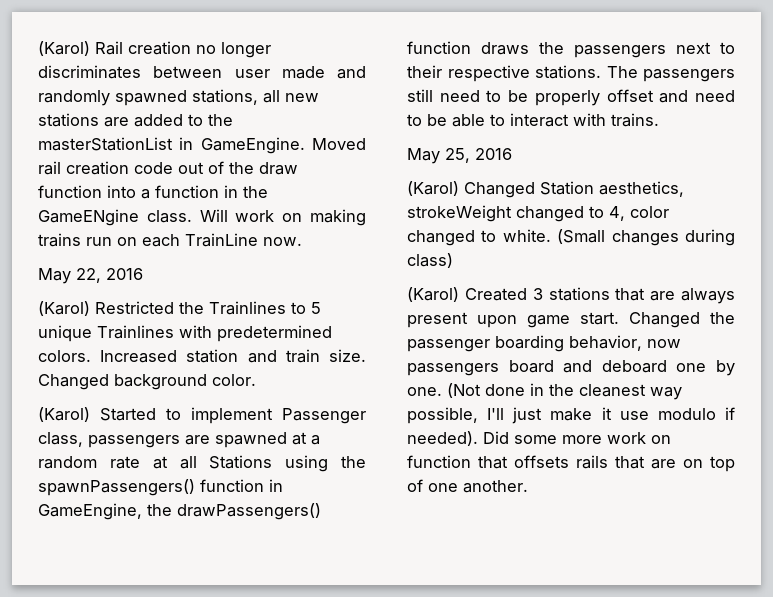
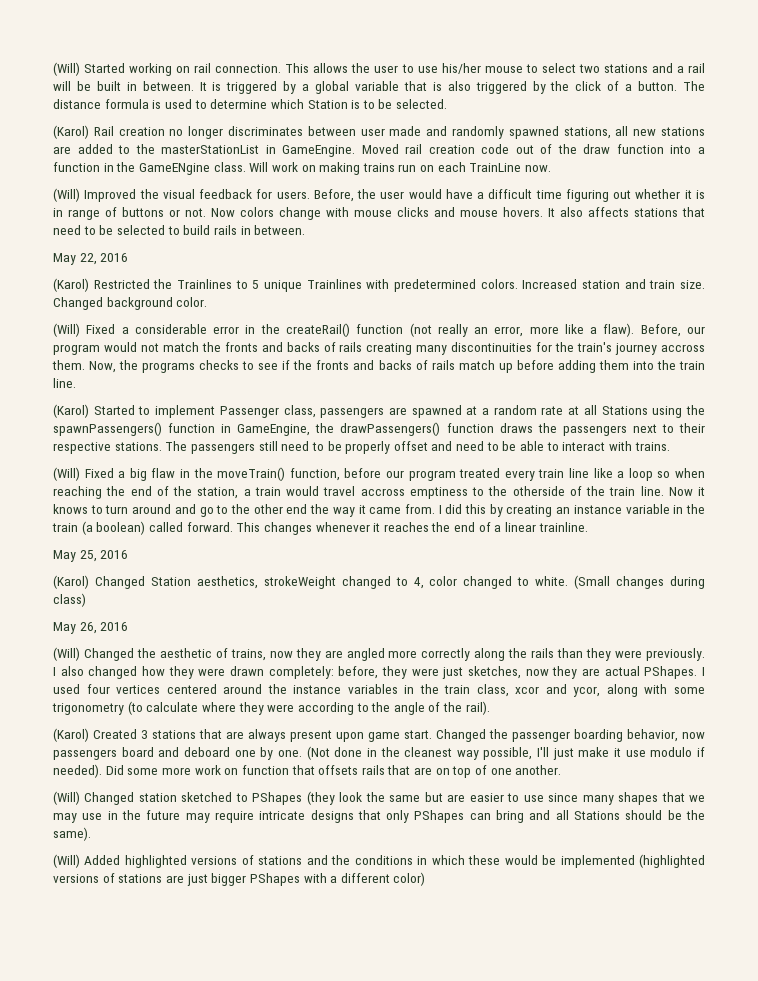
(38, 48) none -> [53,62,705,76] [53,81,705,94] [53,99,448,109] (Will) Started working on rail connection. This allows the user to use his/her mouse to select two stations and a rail will be built in between. It is triggered by a global variable that is also triggered by the click of a button. The distance formula is used to determine which Station is to be selected. //
(302, 241) none -> [53,188,705,202] [53,207,705,220] [53,225,306,235] // (Will) Improved the visual feedback for users. Before, the user would have a difficult time figuring out whether it is in range of buttons or not. Now colors change with mouse clicks and mouse hovers. It also affects stations that need to be selected to build rails in between.
(256, 380) none -> [53,323,706,337] [53,342,706,355] [52,360,705,373] [53,378,76,388] // (Will) Fixed a considerable error in the createRail() function (not really an error, more like a flaw). Before, our program would not match the fronts and backs of rails creating many discontinuities for the train's journey accross them. Now, the programs checks to see if the fronts and backs of rails match up before adding them into the train line.
(659, 120) none -> [53,467,706,481] [53,486,705,499] [53,504,705,517] [52,521,588,535] // (Will) Fixed a big flaw in the moveTrain() function, before our program treated every train line like a loop so when reaching the end of the station, a train would travel accross emptiness to the otherside of the train line. Now it knows to turn around and go to the other end the way it came from. I did this by creating an instance variable in the train (a boolean) called forward. This changes whenever it reaches the end of a linear trainline.
(453, 260) none -> [53,622,129,634] [53,647,706,661] [53,666,705,679] [53,684,705,697] [52,701,490,715] // May 26, 2016 // (Will) Changed the aesthetic of trains, now they are angled more correctly along the rails than they were previously. I also changed how they were drawn completely: before, they were just sketches, now they are actual PShapes. I used four vertices centered around the instance variables in the train class, xcor and ycor, along with some trigonometry (to calculate where they were according to the angle of the rail).
(528, 486) none -> [53,791,705,805] [53,810,705,823] [53,827,91,841] [53,854,706,868] [53,872,426,886] // (Will) Changed station sketched to PShapes (they look the same but are easier to use since many shapes that we may use in the future may require intricate designs that only PShapes can bring and all Stations should be the same). // (Will) Added highlighted versions of stations and the conditions in which these would be implemented (highlighted versions of stations are just bigger PShapes with a different color)

